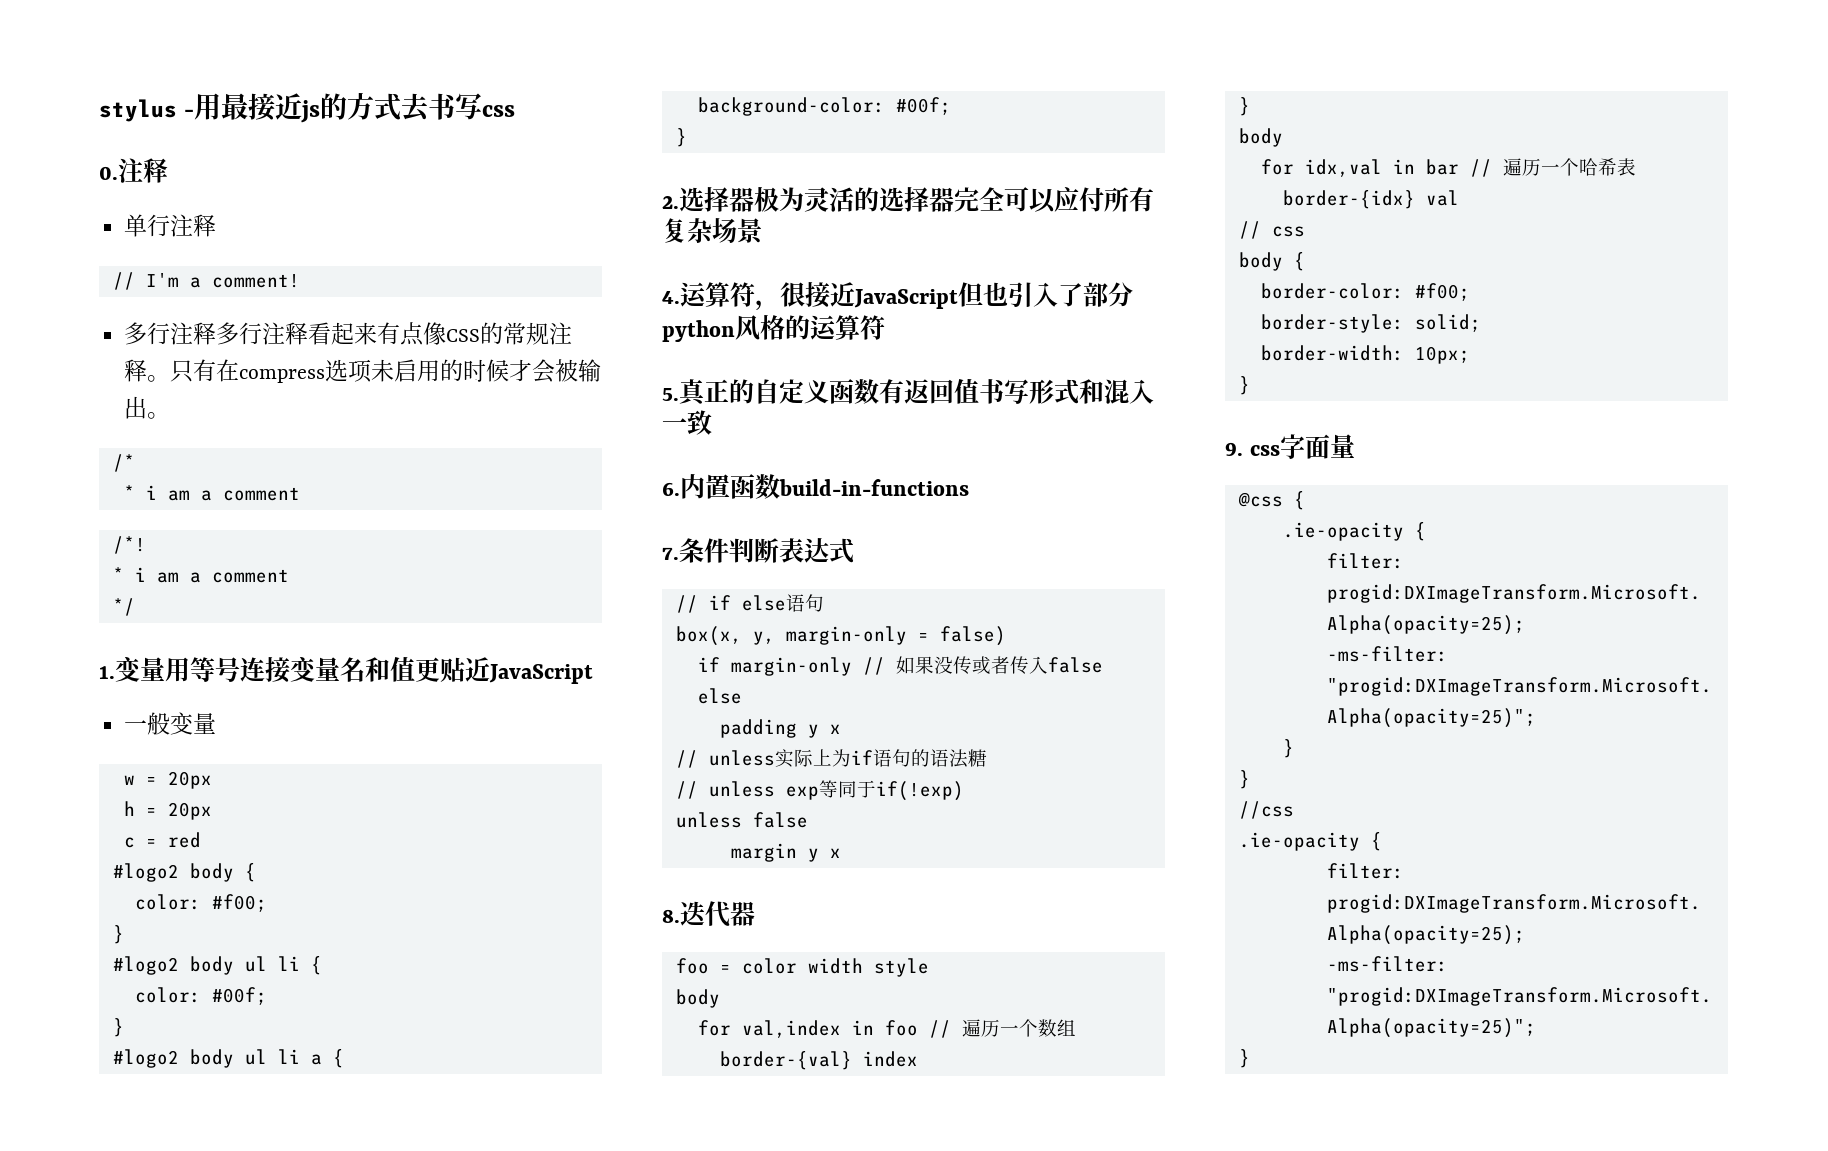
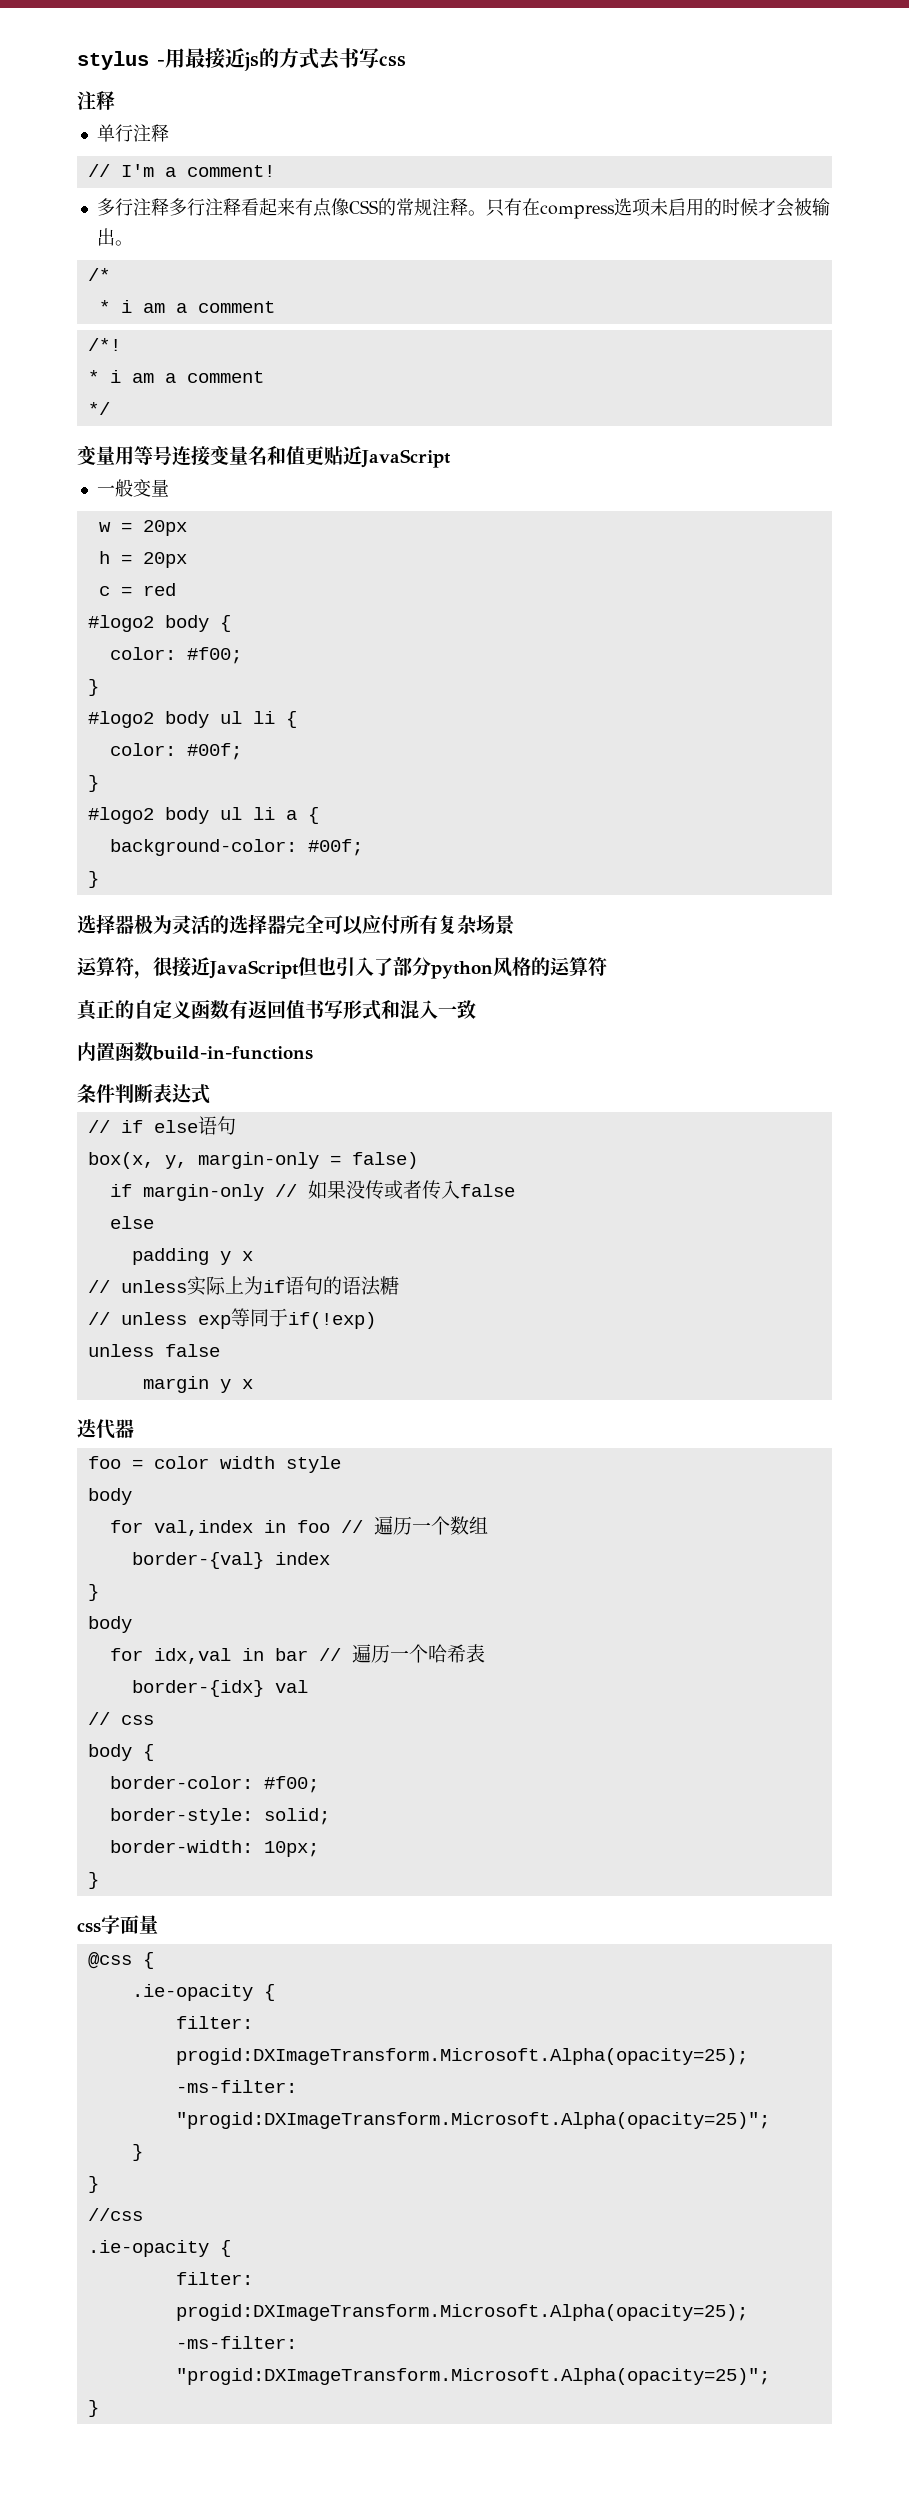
[99,166,118,180] 0. -> (406, 61) none
[99,666,115,679] 1. -> (110, 408) none
[662,196,679,209] 2. -> (99, 879) none
[662,291,680,304] 4. -> (515, 925) none
[662,388,679,401] 5. -> (607, 966) none
[662,482,680,496] 6. -> (476, 1009) none
[662,547,679,560] 7. -> (313, 1053) none
[662,909,680,923] 8. -> (253, 1384) none
[1225,442,1243,456] 9. -> (99, 1880) none

